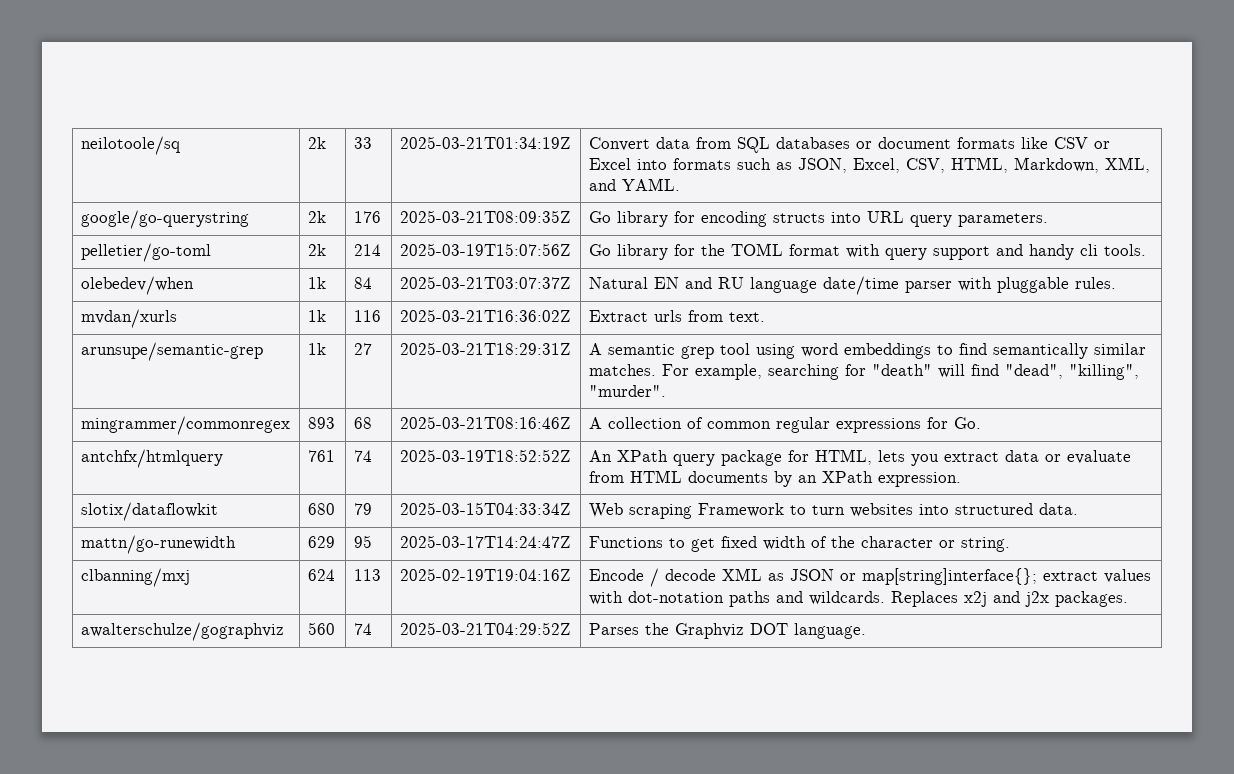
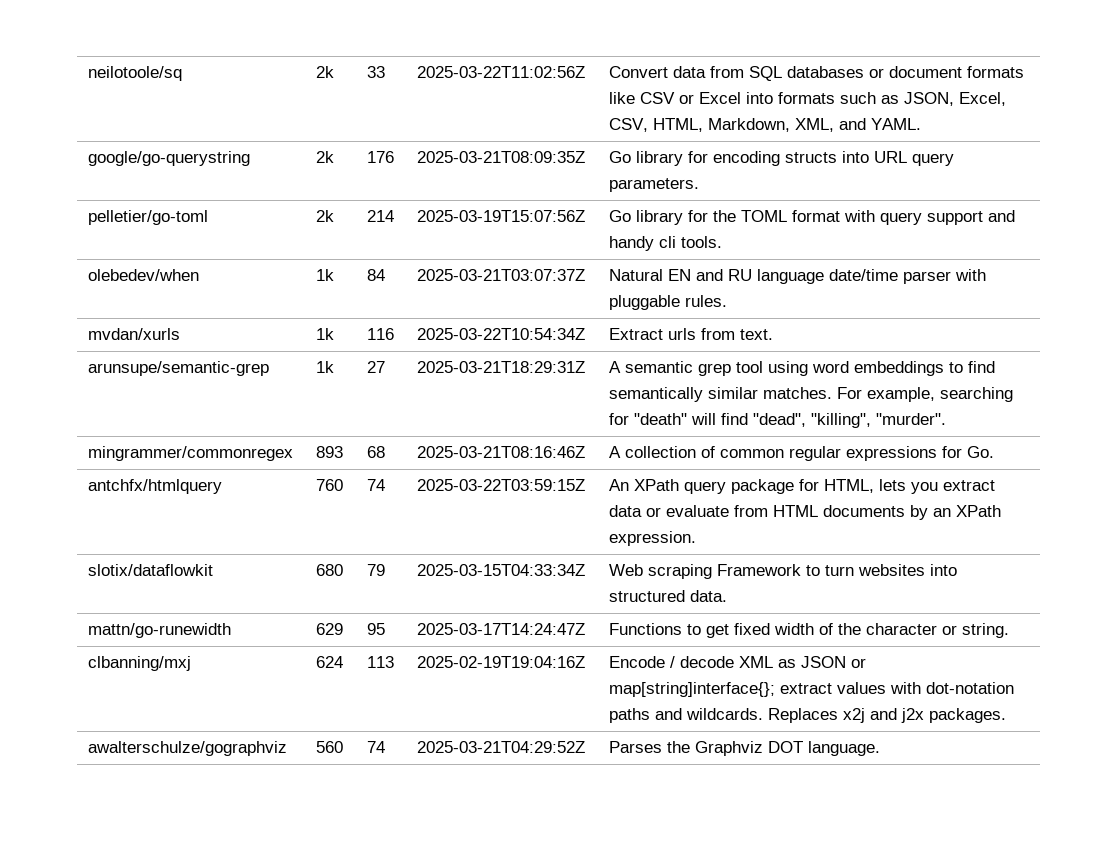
[399,136,570,149] 2025-03-21T01:34:19Z -> [417,66,586,78] 2025-03-22T11:02:56Z
[399,309,570,322] 2025-03-21T16:36:02Z -> [417,328,586,340] 2025-03-22T10:54:34Z
[307,450,335,462] [353,450,372,462] [399,449,570,462] 761 | 74 | 2025-03-19T18:52:52Z -> [316,479,344,491] [367,479,386,491] [417,479,586,491] 760 | 74 | 2025-03-22T03:59:15Z

